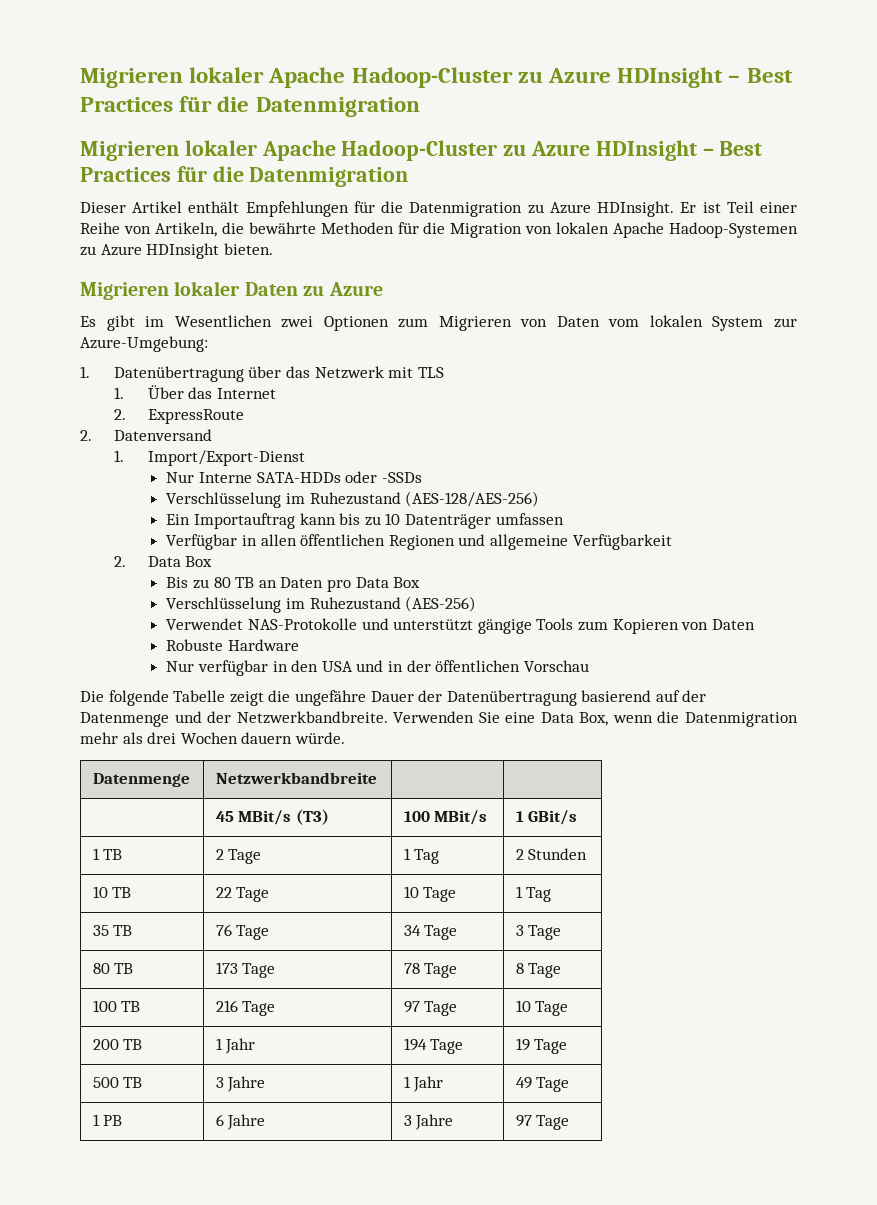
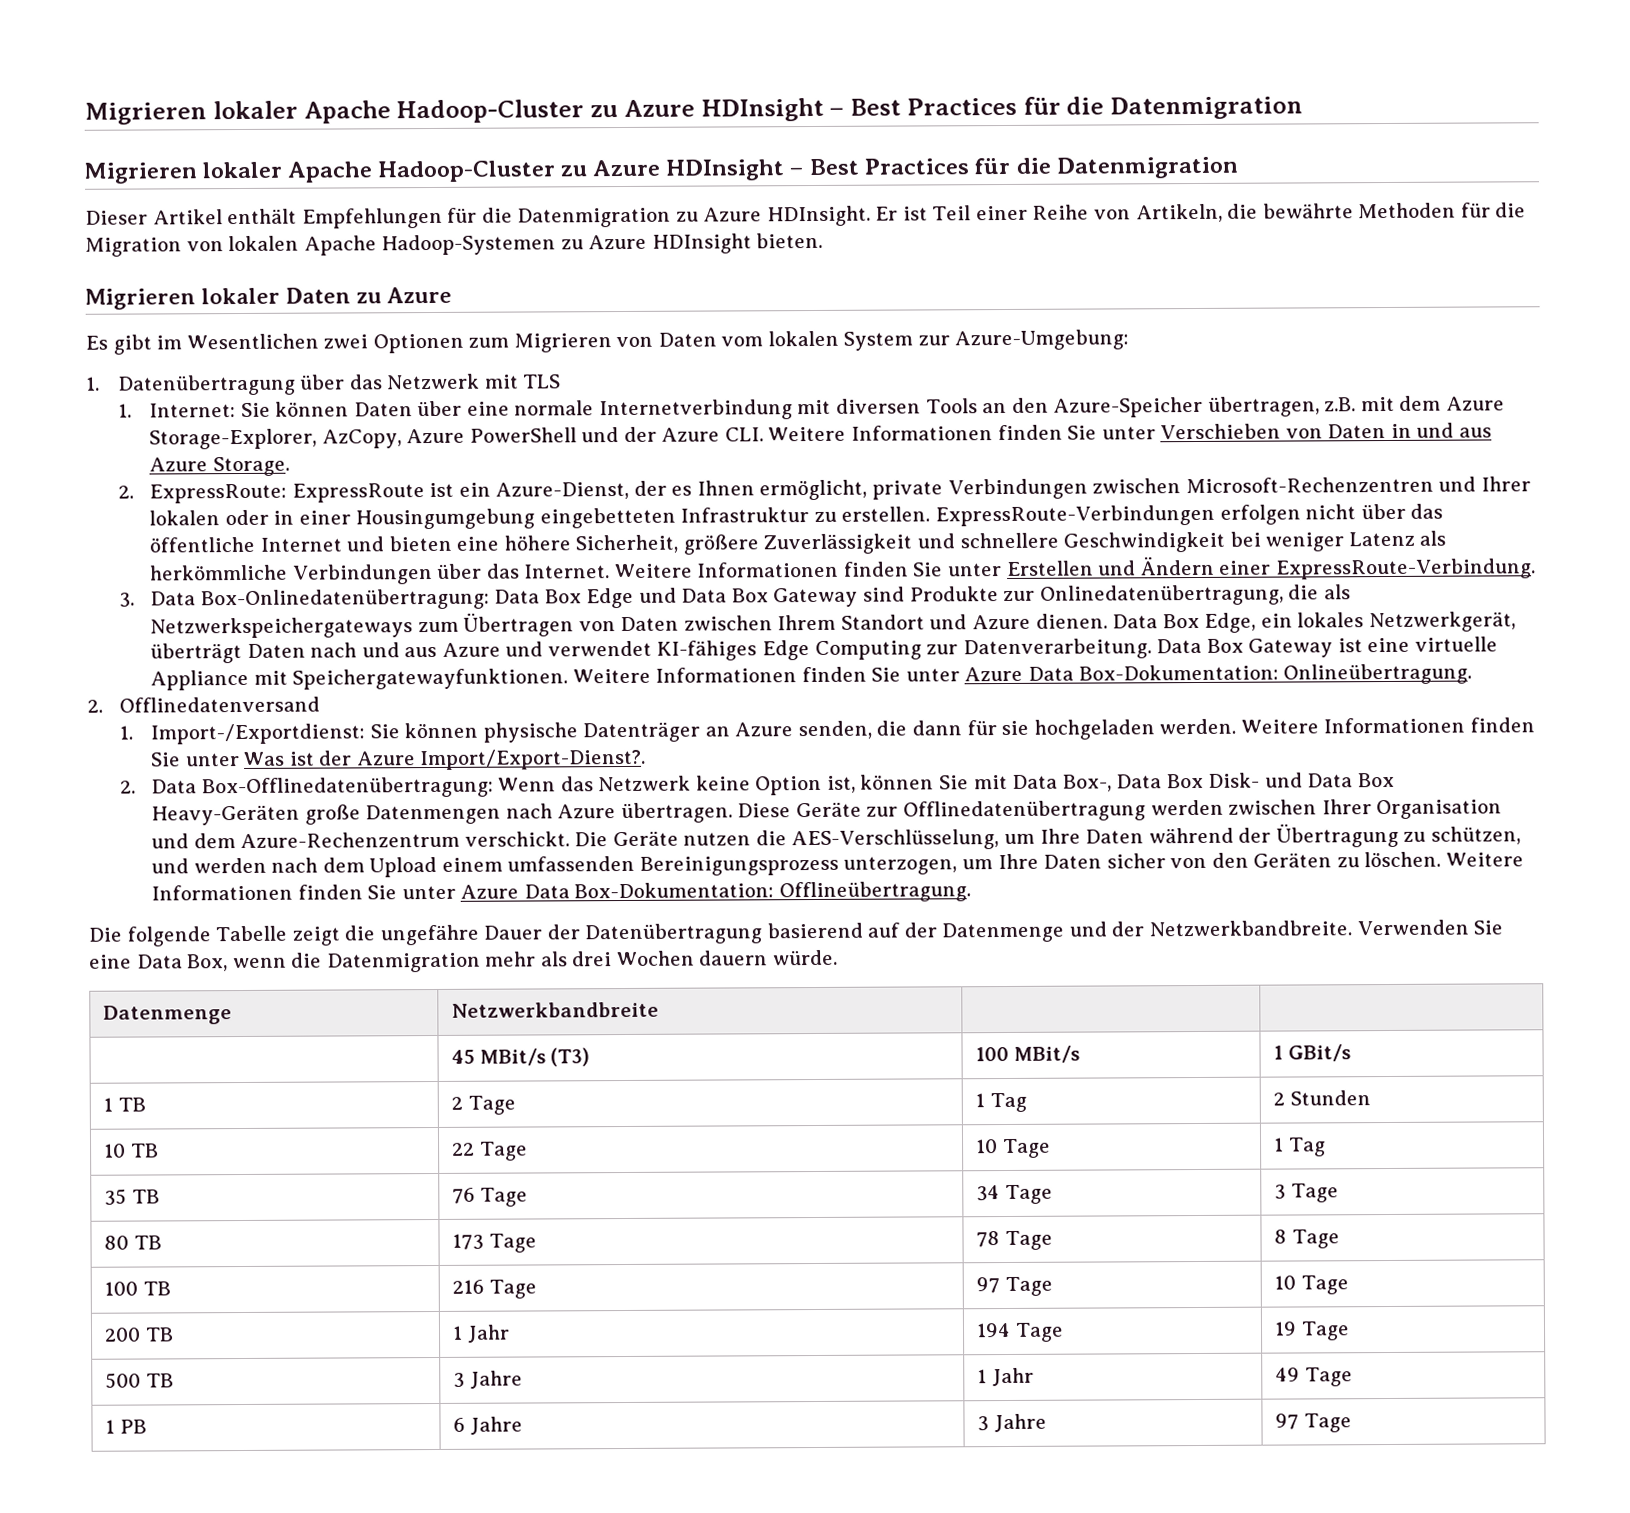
[147,385,276,399] [113,409,126,420] Über das Internet // 2. -> [149,395,1505,421] [149,422,1492,450] [149,456,290,477] [117,483,288,504] Internet: Sie können Daten über eine normale Internetverbindung mit diversen Tools an den Azure-Speicher übertragen, z.B. mit dem Azure Storage-Explorer, AzCopy, Azure PowerShell und der Azure CLI. Weitere Informationen finden Sie unter Verschieben von Daten in und aus Azure Storage. // 2. ExpressRoute:
[80,429,212,441] [113,450,305,466] [166,471,422,483] [166,491,540,508] [166,513,564,529] [166,534,672,550] [113,556,213,567] [166,577,421,592] [166,596,477,613] [166,618,755,634] [166,639,300,651] [166,660,589,676] // 2. Datenversand // 1. Import/Export-Dienst // Nur Interne SATA-HDDs oder -SSDs // Verschlüsselung im Ruhezustand (AES-128/AES-256) // Ein Importauftrag kann bis zu 10 Datenträger umfassen // Verfügbar in allen öffentlichen Regionen und allgemeine Verfügbarkeit // 2. Data Box // Bis zu 80 TB an Daten pro Data Box // Verschlüsselung im Ruhezustand (AES-256) // Verwendet NAS-Protokolle und unterstützt gängige Tools zum Kopieren von Daten // Robuste Hardware // Nur verfügbar in den USA und in der öffentlichen Vorschau -> [429,476,1531,501] [149,503,1444,530] [149,530,1447,555] [149,555,1536,585] [118,584,1351,611] [150,611,1516,639] [150,636,1498,664] [150,663,1473,691] [87,696,320,713] [118,717,1535,745] [150,748,647,771] [119,772,1395,799] [151,799,1503,826] [151,822,1521,851] [151,851,1524,878] [151,881,971,903] ist ein Azure-Dienst, der es Ihnen ermöglicht, private Verbindungen zwischen Microsoft-Rechenzentren und Ihrer lokalen oder in einer Housingumgebung eingebetteten Infrastruktur zu erstellen. ExpressRoute-Verbindungen erfolgen nicht über das öffentliche Internet und bieten eine höhere Sicherheit, größere Zuverlässigkeit und schnellere Geschwindigkeit bei weniger Latenz als herkömmliche Verbindungen über das Internet. Weitere Informationen finden Sie unter Erstellen und Ändern einer ExpressRoute-Verbindung. // 3. Data Box-Onlinedatenübertragung: Data Box Edge und Data Box Gateway sind Produkte zur Onlinedatenübertragung, die als Netzwerkspeichergateways zum Übertragen von Daten zwischen Ihrem Standort und Azure dienen. Data Box Edge, ein lokales Netzwerkgerät, überträgt Daten nach und aus Azure und verwendet KI-fähiges Edge Computing zur Datenverarbeitung. Data Box Gateway ist eine virtuelle Appliance mit Speichergatewayfunktionen. Weitere Informationen finden Sie unter Azure Data Box-Dokumentation: Onlineübertragung. // 2. Offlinedatenversand // 1. Import-/Exportdienst: Sie können physische Datenträger an Azure senden, die dann für sie hochgeladen werden. Weitere Informationen finden Sie unter Was ist der Azure Import/Export-Dienst?. // 2. Data Box-Offlinedatenübertragung: Wenn das Netzwerk keine Option ist, können Sie mit Data Box-, Data Box Disk- und Data Box Heavy-Geräten große Datenmengen nach Azure übertragen. Diese Geräte zur Offlinedatenübertragung werden zwischen Ihrer Organisation und dem Azure-Rechenzentrum verschickt. Die Geräte nutzen die AES-Verschlüsselung, um Ihre Daten während der Übertragung zu schützen, und werden nach dem Upload einem umfassenden Bereinigungsprozess unterzogen, um Ihre Daten sicher von den Geräten zu löschen. Weitere Informationen finden Sie unter Azure Data Box-Dokumentation: Offlineübertragung.

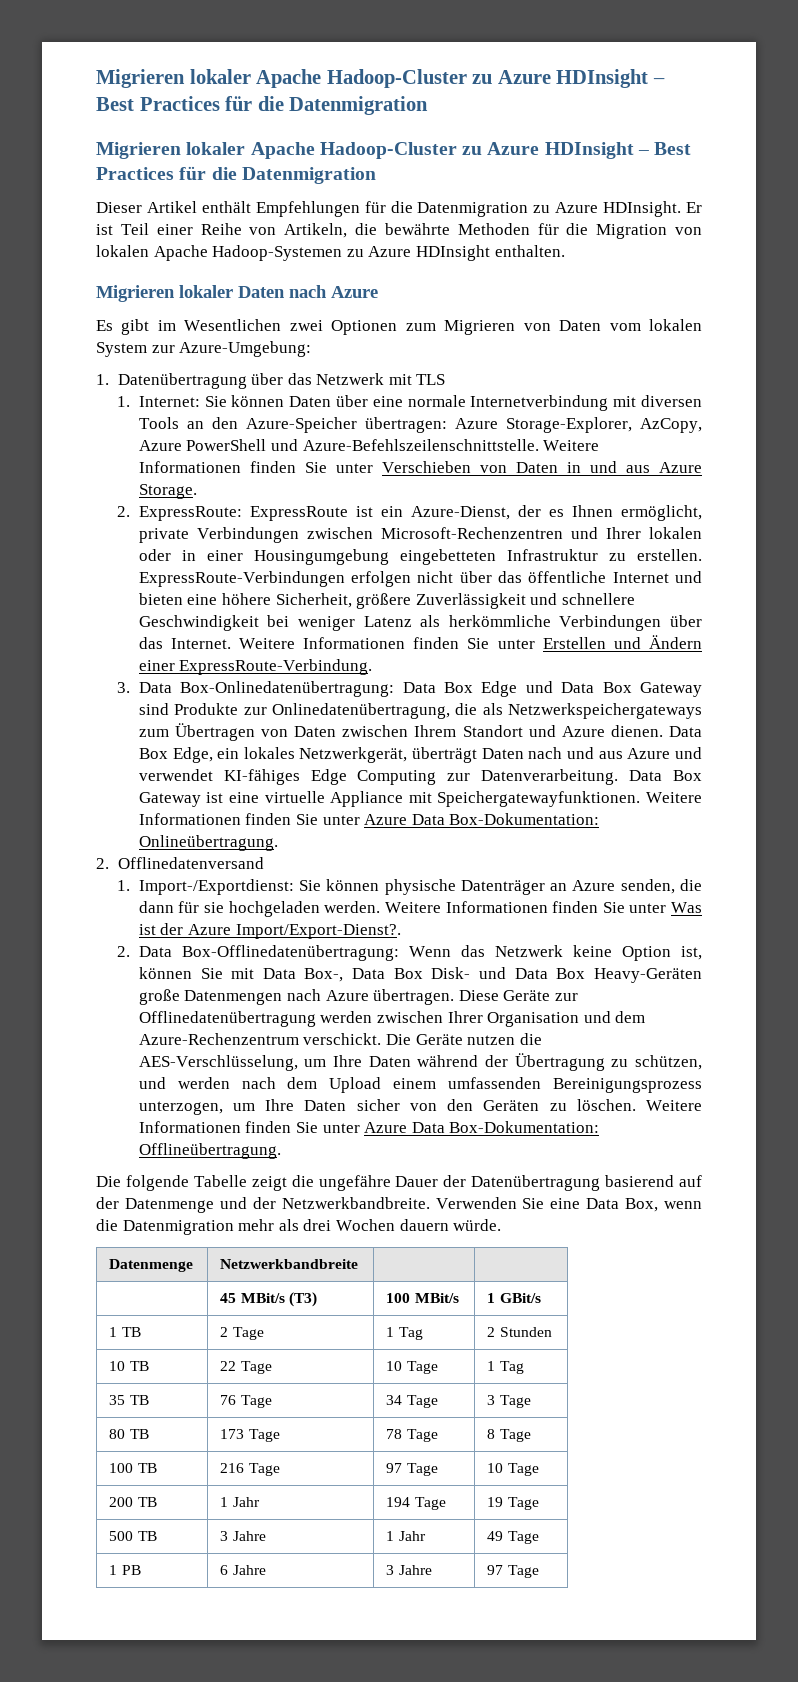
[756,232,824,249] bieten. -> [494,245,565,257] enthalten.
[356,292,383,304] zu -> [289,285,327,298] nach
[1207,395,1442,417] übertragen, z.B. mit dem -> [364,417,447,433] übertragen:
[623,426,764,442] der Azure CLI. -> [302,439,539,451] Azure-Befehlszeilenschnittstelle.

